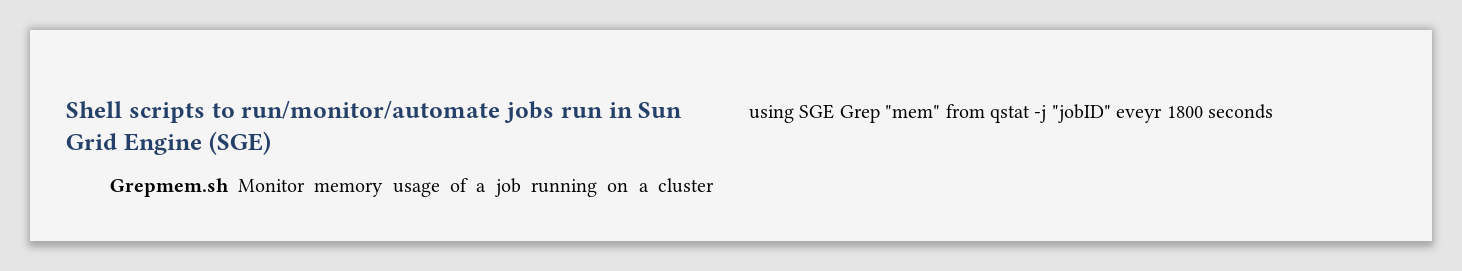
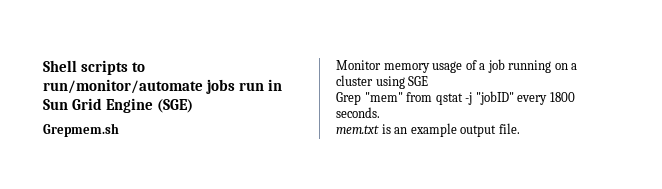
(229, 187) none -> (119, 130) //
(835, 111) none -> (429, 81) //
[1116,104,1273,123] eveyr 1800 seconds -> [517,92,575,105] [336,107,380,118] [336,123,520,137] every 1800 seconds. // mem.txt is an example output file.

